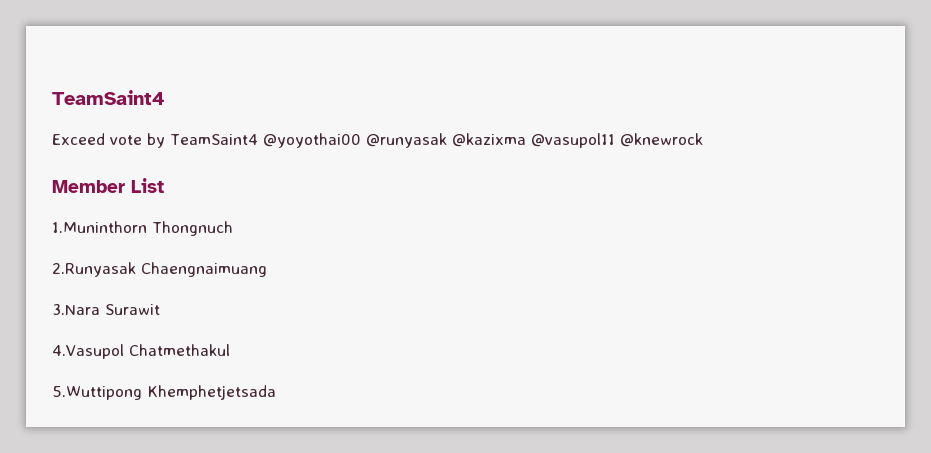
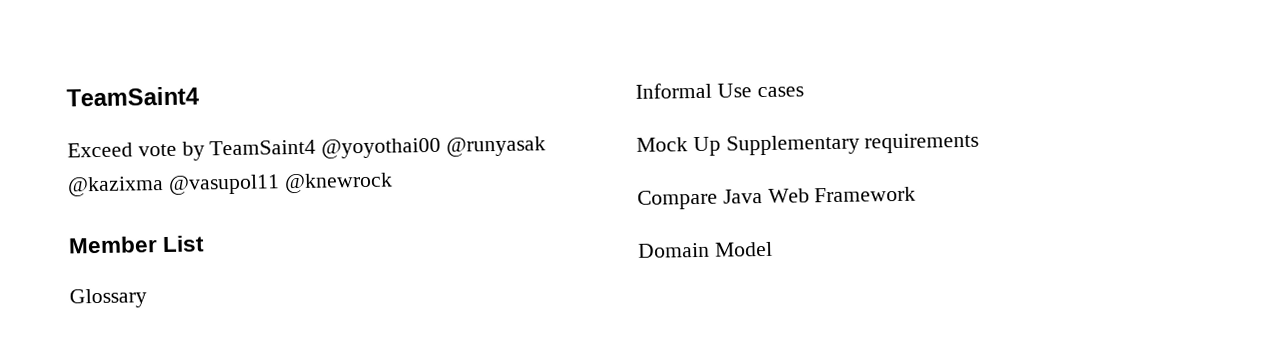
[52,221,233,236] [52,262,267,277] [52,304,160,315] [52,344,230,359] [52,385,276,400] 1.Muninthorn Thongnuch // 2.Runyasak Chaengnaimuang // 3.Nara Surawit // 4.Vasupol Chatmethakul // 5.Wuttipong Khemphetjetsada -> [69,288,147,309] [635,82,804,99] [636,132,980,157] [637,186,917,210] [638,241,773,258] Glossary // Informal Use cases // Mock Up Supplementary requirements // Compare Java Web Framework // Domain Model

